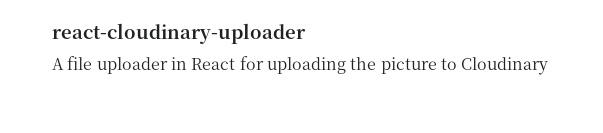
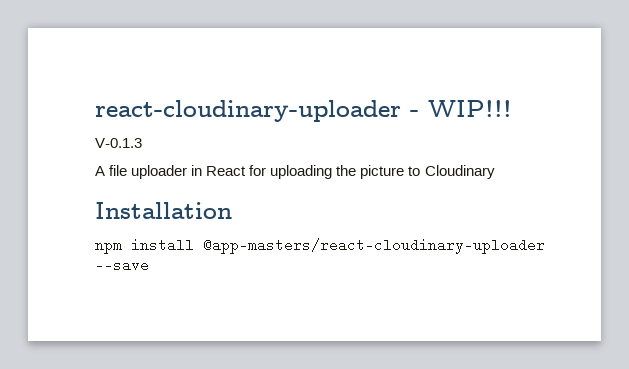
(306, 33) none -> [410,100,512,117] [95,138,142,148] - WIP!!! // V-0.1.3
(549, 66) none -> [95,202,232,219] [95,238,545,254] [95,258,149,272] // Installation // npm install @app-masters/react-cloudinary-uploader --save

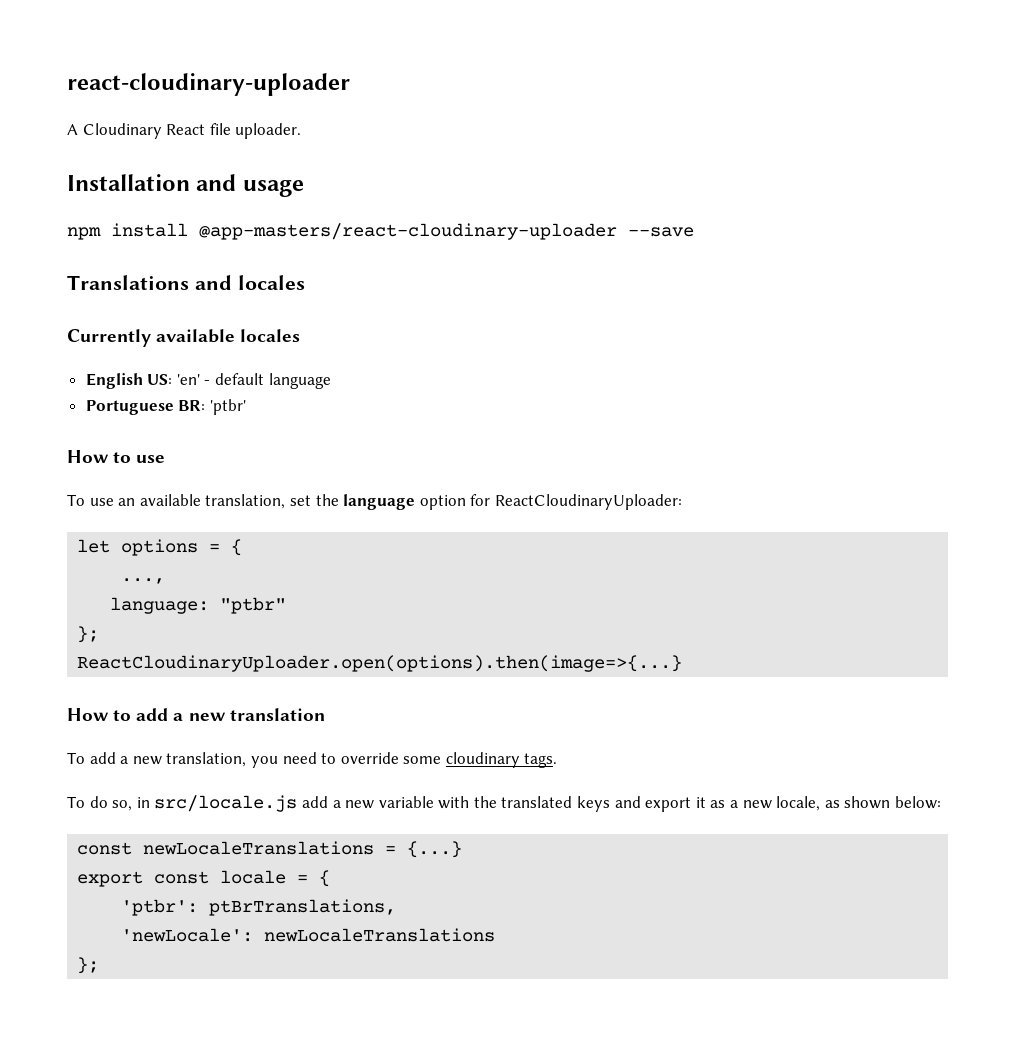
[410,100,512,117] [95,138,142,148] [95,165,495,179] - WIP!!! // V-0.1.3 // A file uploader in React for uploading the picture to Cloudinary -> [67,123,302,139] // A Cloudinary React file uploader.
(232, 210) none -> [196,174,304,197] and usage
(149, 265) none -> [67,275,305,290] [67,329,301,347] [85,373,331,389] [85,399,246,415] [67,450,166,463] [67,494,682,510] [77,539,243,556] [121,578,166,584] [110,597,287,614] [77,626,100,643] [77,655,683,672] [67,708,325,721] [67,752,558,768] [67,795,941,812] [77,841,463,858] [77,870,331,887] [121,899,397,916] [121,928,496,942] [77,957,100,974] // Translations and locales // Currently available locales // English US: 'en' - default language // Portuguese BR: 'ptbr' // How to use // To use an available translation, set the language option for ReactCloudinaryUploader: // let options = { // ..., // language: "ptbr" // }; // ReactCloudinaryUploader.open(options).then(image=>{...} // How to add a new translation // To add a new translation, you need to override some cloudinary tags. // To do so, in src/locale.js add a new variable with the translated keys and export it as a new locale, as shown below: // const newLocaleTranslations = {...} // export const locale = { // 'ptbr': ptBrTranslations, // 'newLocale': newLocaleTranslations // };

